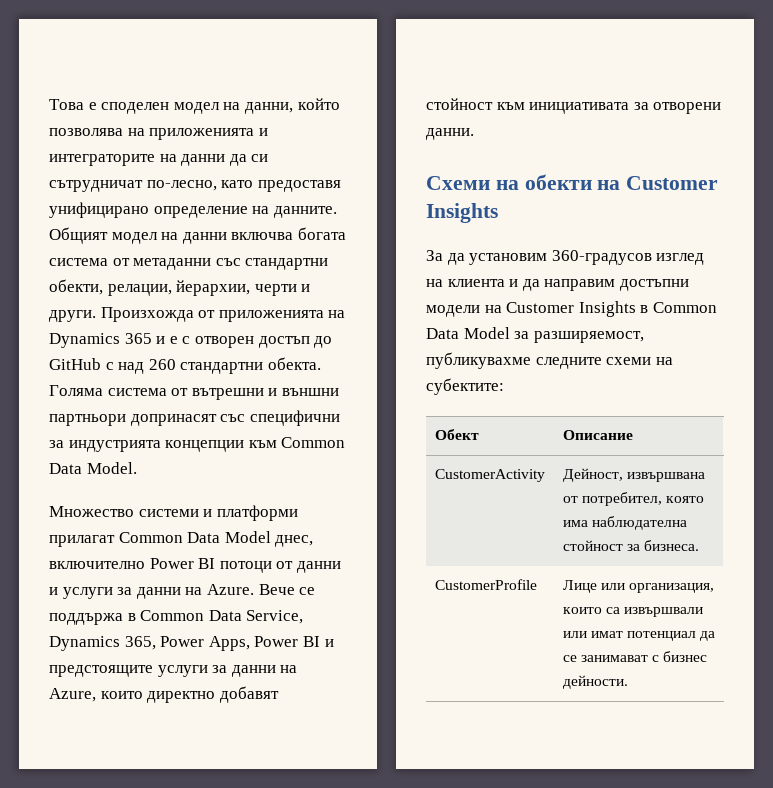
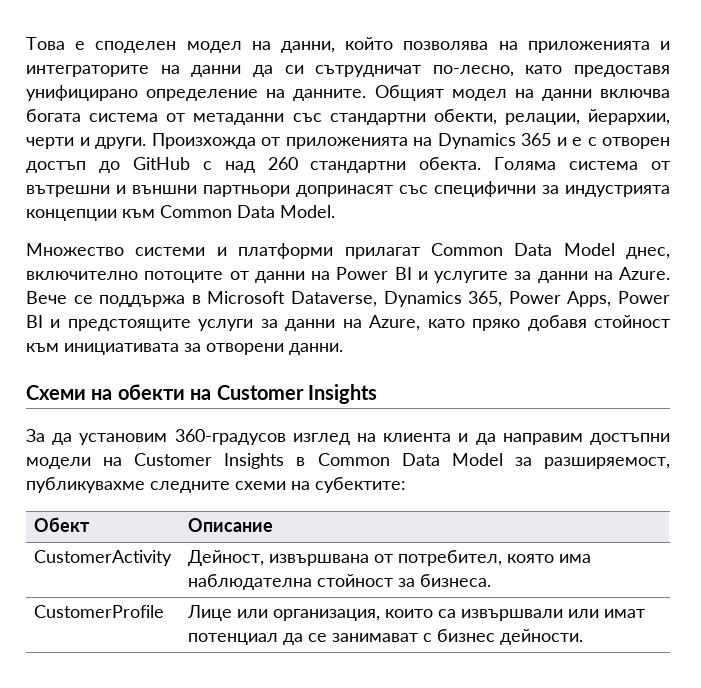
[149,558,341,573] [49,587,113,599] Power BI потоци от данни и услуги -> [144,267,508,283] потоците от данни на Power BI и услугите
[140,610,304,624] Common Data Service, -> [207,291,377,307] Microsoft Dataverse,
[100,686,279,703] които директно добавят -> [427,315,587,331] като пряко добавя

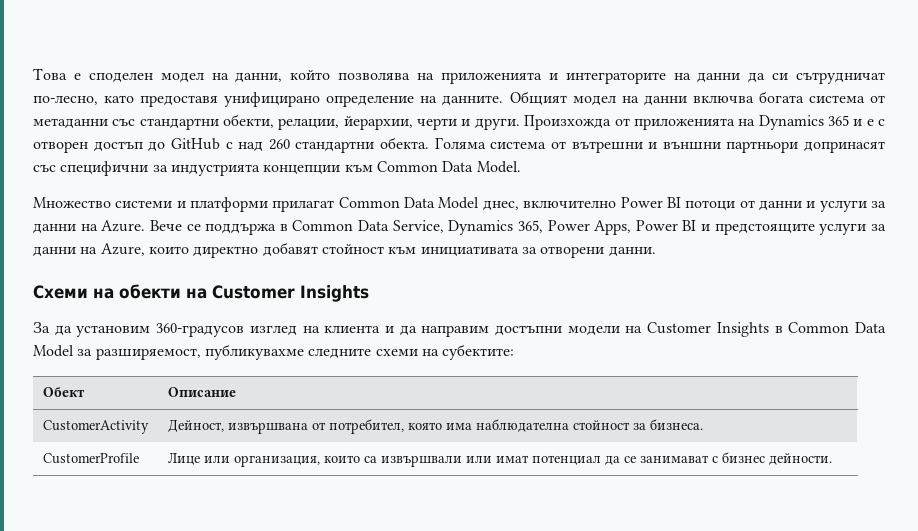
[144,267,508,283] потоците от данни на Power BI и услугите -> [620,197,867,212] Power BI потоци от данни и услуги
[207,291,377,307] Microsoft Dataverse, -> [292,220,444,233] Common Data Service,
[427,315,587,331] като пряко добавя -> [148,242,318,258] които директно добавят

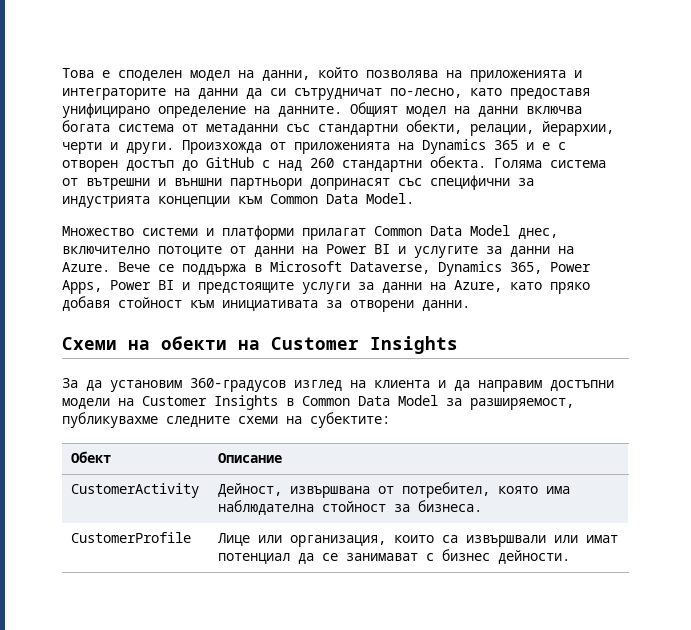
[620,197,867,212] Power BI потоци от данни и услуги -> [158,244,478,258] потоците от данни на Power BI и услугите
[292,220,444,233] Common Data Service, -> [270,261,430,274] Microsoft Dataverse,
[148,242,318,258] които директно добавят -> [510,282,590,294] [62,296,110,311] като пряко добавя

